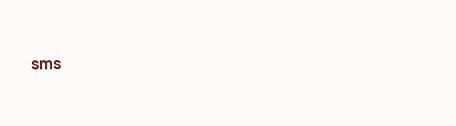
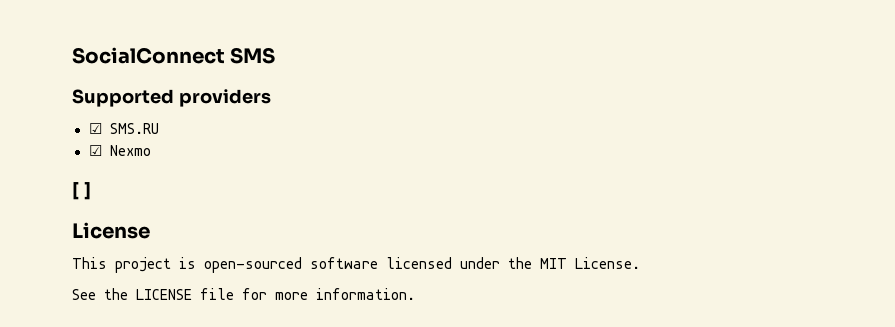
[30,60,62,70] sms -> [72,47,276,64] [72,89,271,107] [88,123,159,134] [88,145,151,156] [72,182,91,200] [72,222,150,239] [72,257,640,273] [72,288,415,300] SocialConnect SMS // Supported providers // ☑ SMS.RU // ☑ Nexmo // [ ] // License // This project is open-sourced software licensed under the MIT License. // See the LICENSE file for more information.

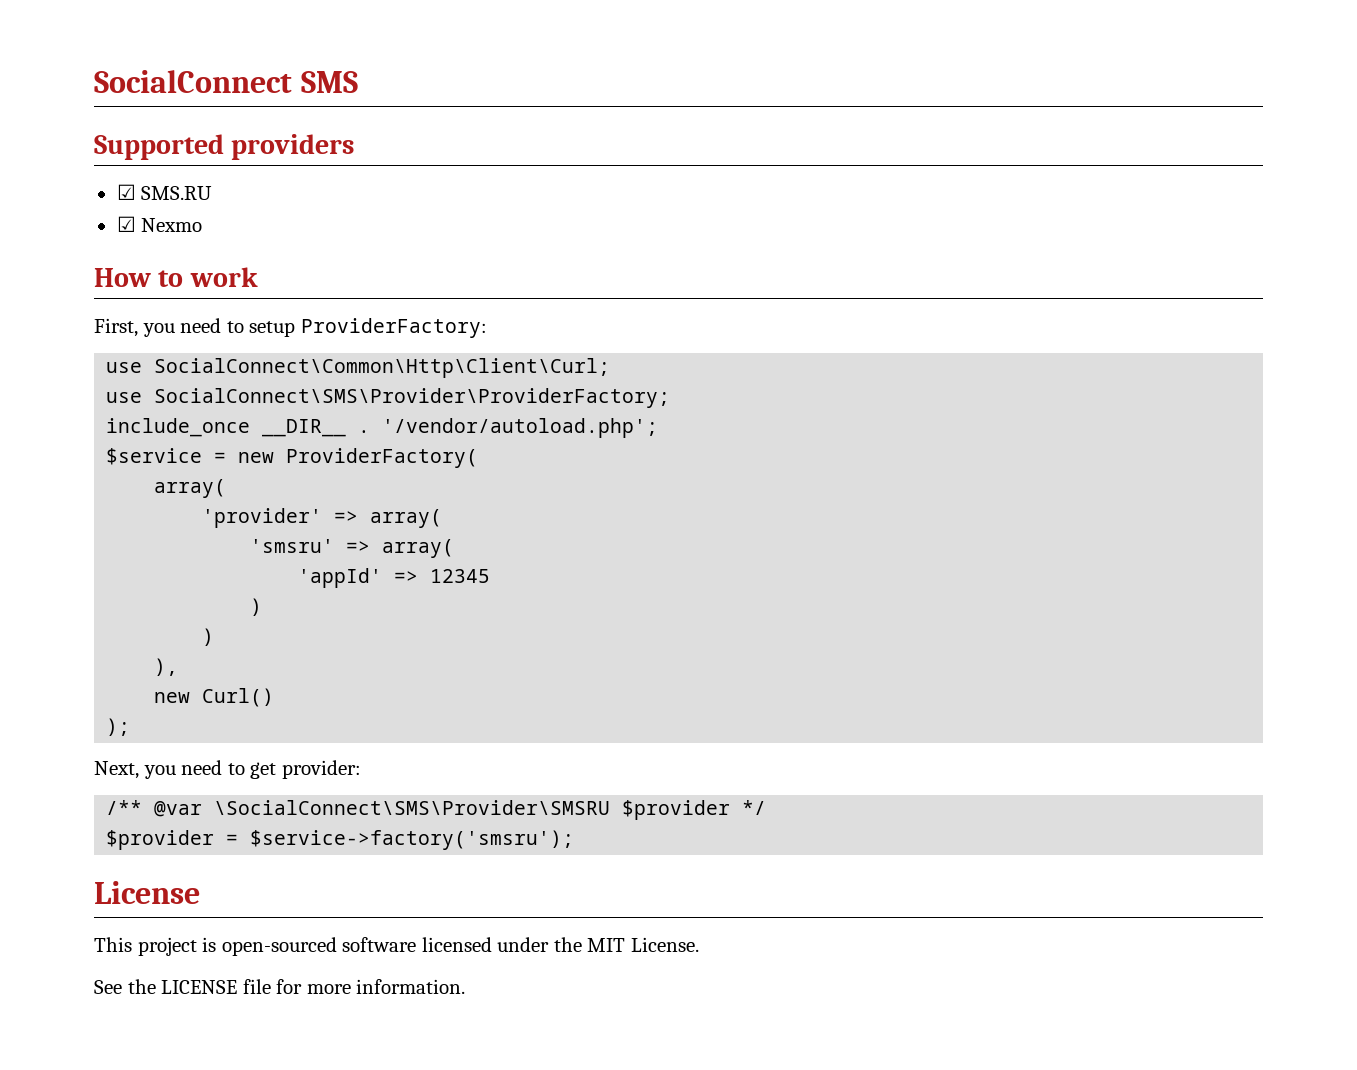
[72,182,91,200] [ ] -> [94,267,258,287] [94,318,487,338] [106,358,611,378] [106,388,671,408] [106,418,659,438] [106,448,479,468] [154,479,227,498] [202,508,443,528] [250,539,455,558] [298,568,491,588] [250,598,263,616] [202,628,215,646] [154,658,179,676] [154,688,275,707] [106,718,131,736] [94,760,361,779] [106,800,767,820] [106,830,575,850] How to work // First, you need to setup ProviderFactory: // use SocialConnect\Common\Http\Client\Curl; // use SocialConnect\SMS\Provider\ProviderFactory; // include_once __DIR__ . '/vendor/autoload.php'; // $service = new ProviderFactory( // array( // 'provider' => array( // 'smsru' => array( // 'appId' => 12345 // ) // ) // ), // new Curl() // ); // Next, you need to get provider: // /** @var \SocialConnect\SMS\Provider\SMSRU $provider */ // $provider = $service->factory('smsru');

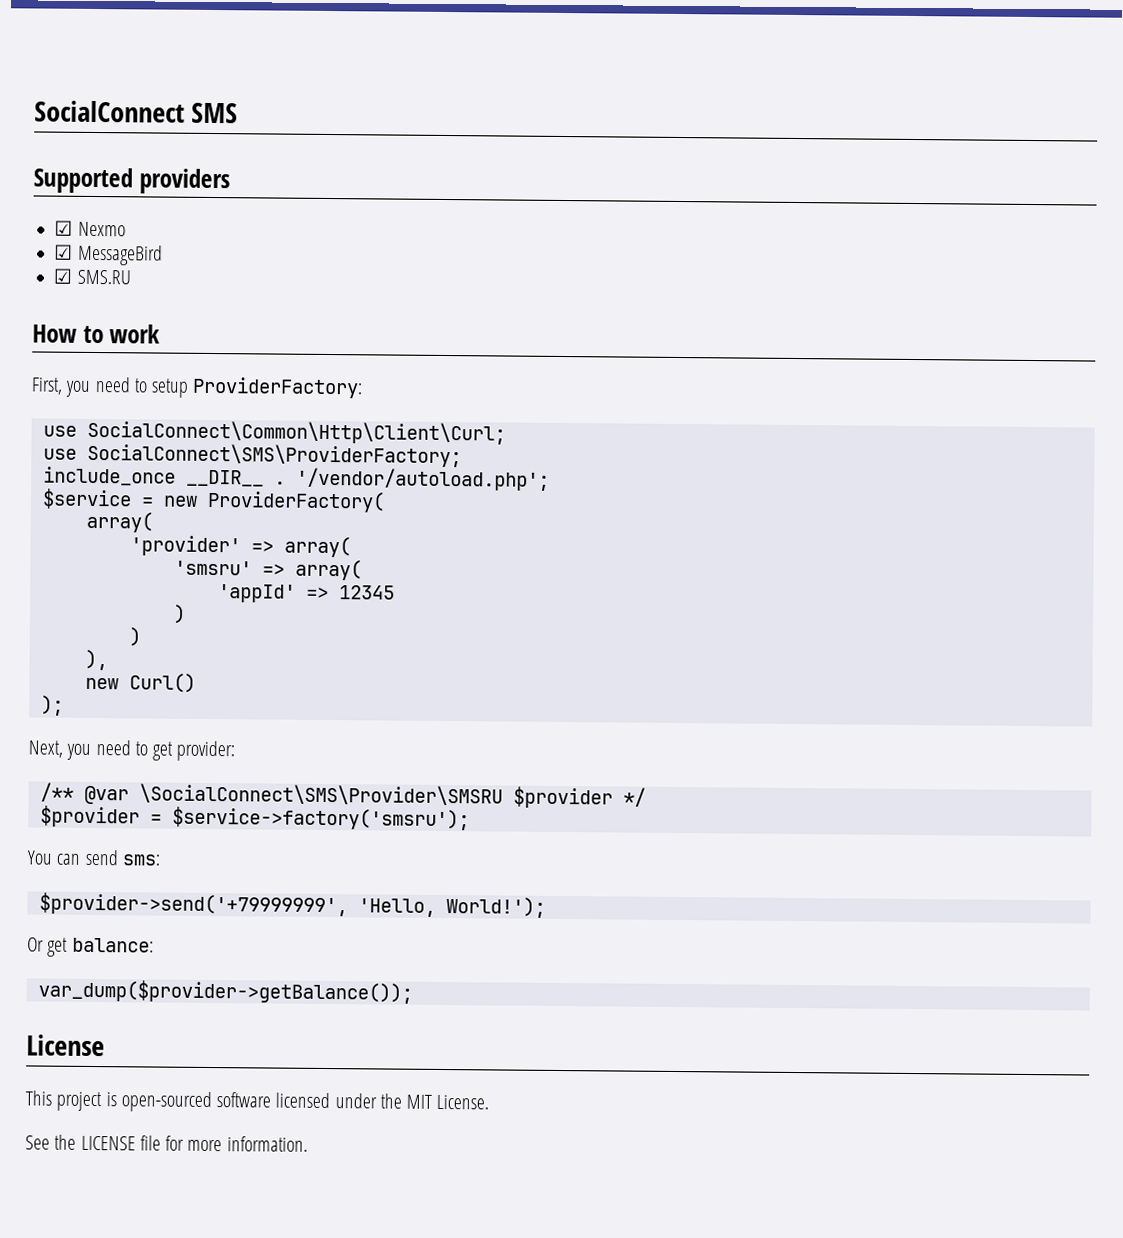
[141,186,213,200] [116,216,203,232] SMS.RU // ☑ Nexmo -> [77,221,126,237] [54,244,163,266] [53,268,131,285] Nexmo // ☑ MessageBird // ☑ SMS.RU
[154,388,671,408] SocialConnect\SMS\Provider\ProviderFactory; -> [86,442,462,468] SocialConnect\SMS\ProviderFactory;
(575, 840) none -> [27,849,160,866] [38,892,546,918] [27,937,154,957] [37,979,413,1004] // You can send sms: // $provider->send('+79999999', 'Hello, World!'); // Or get balance: // var_dump($provider->getBalance());

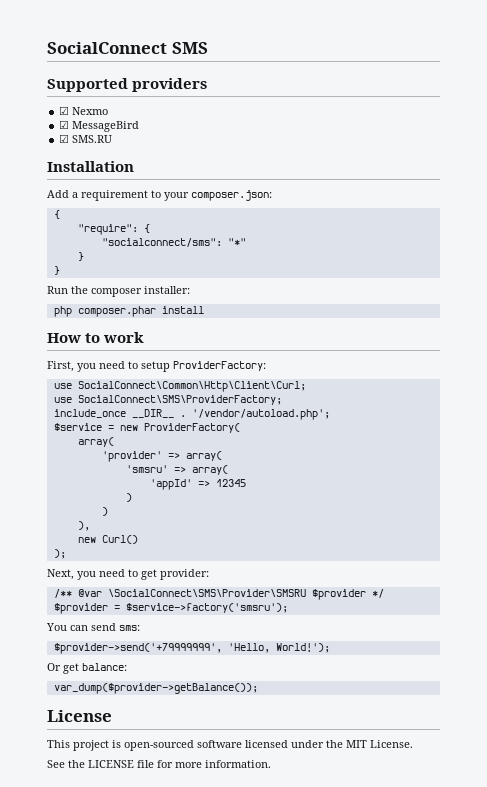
(131, 277) none -> [47,161,134,172] [47,190,272,201] [53,210,60,219] [77,224,150,235] [101,238,246,247] [77,252,84,261] [53,266,60,275] [47,286,190,297] [53,306,204,317] // Installation // Add a requirement to your composer.json: // { // "require": { // "socialconnect/sms": "*" // } // } // Run the composer installer: // php composer.phar install

